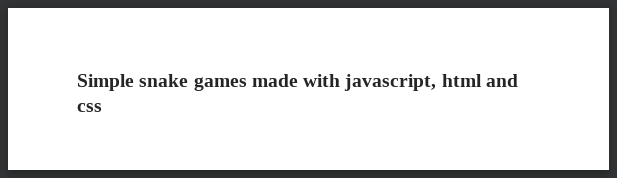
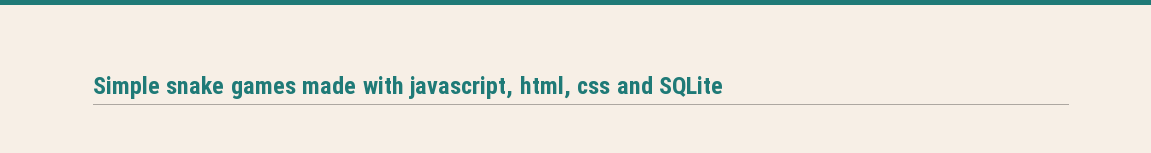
[441,74,518,87] [77,103,102,112] html and css -> [519,76,724,99] html, css and SQLite

